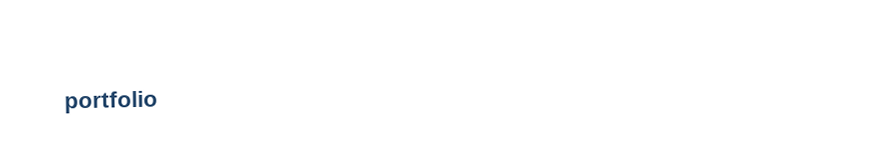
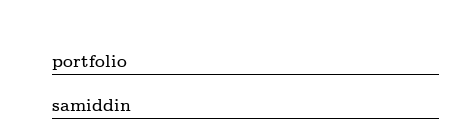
(158, 102) none -> [52,99,131,111] // samiddin

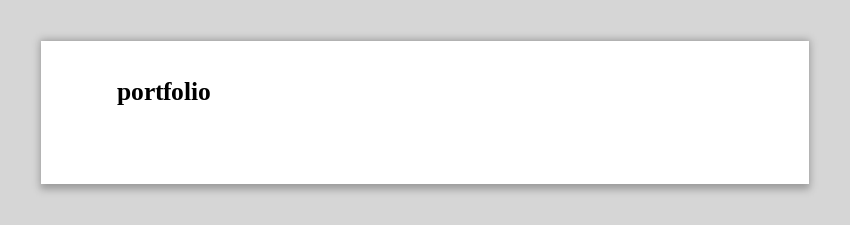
[52,99,131,111] // samiddin -> (211, 93) none

